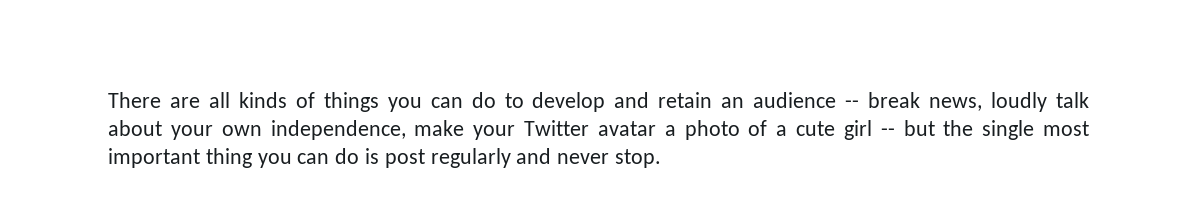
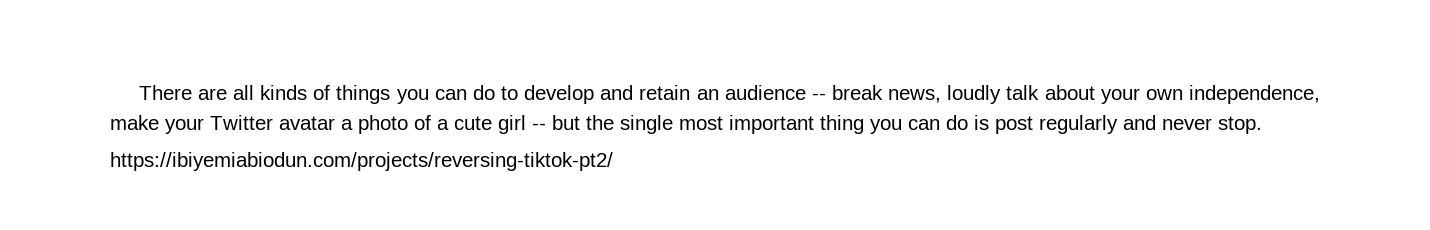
(662, 158) none -> [110,152,613,171] // https://ibiyemiabiodun.com/projects/reversing-tiktok-pt2/

